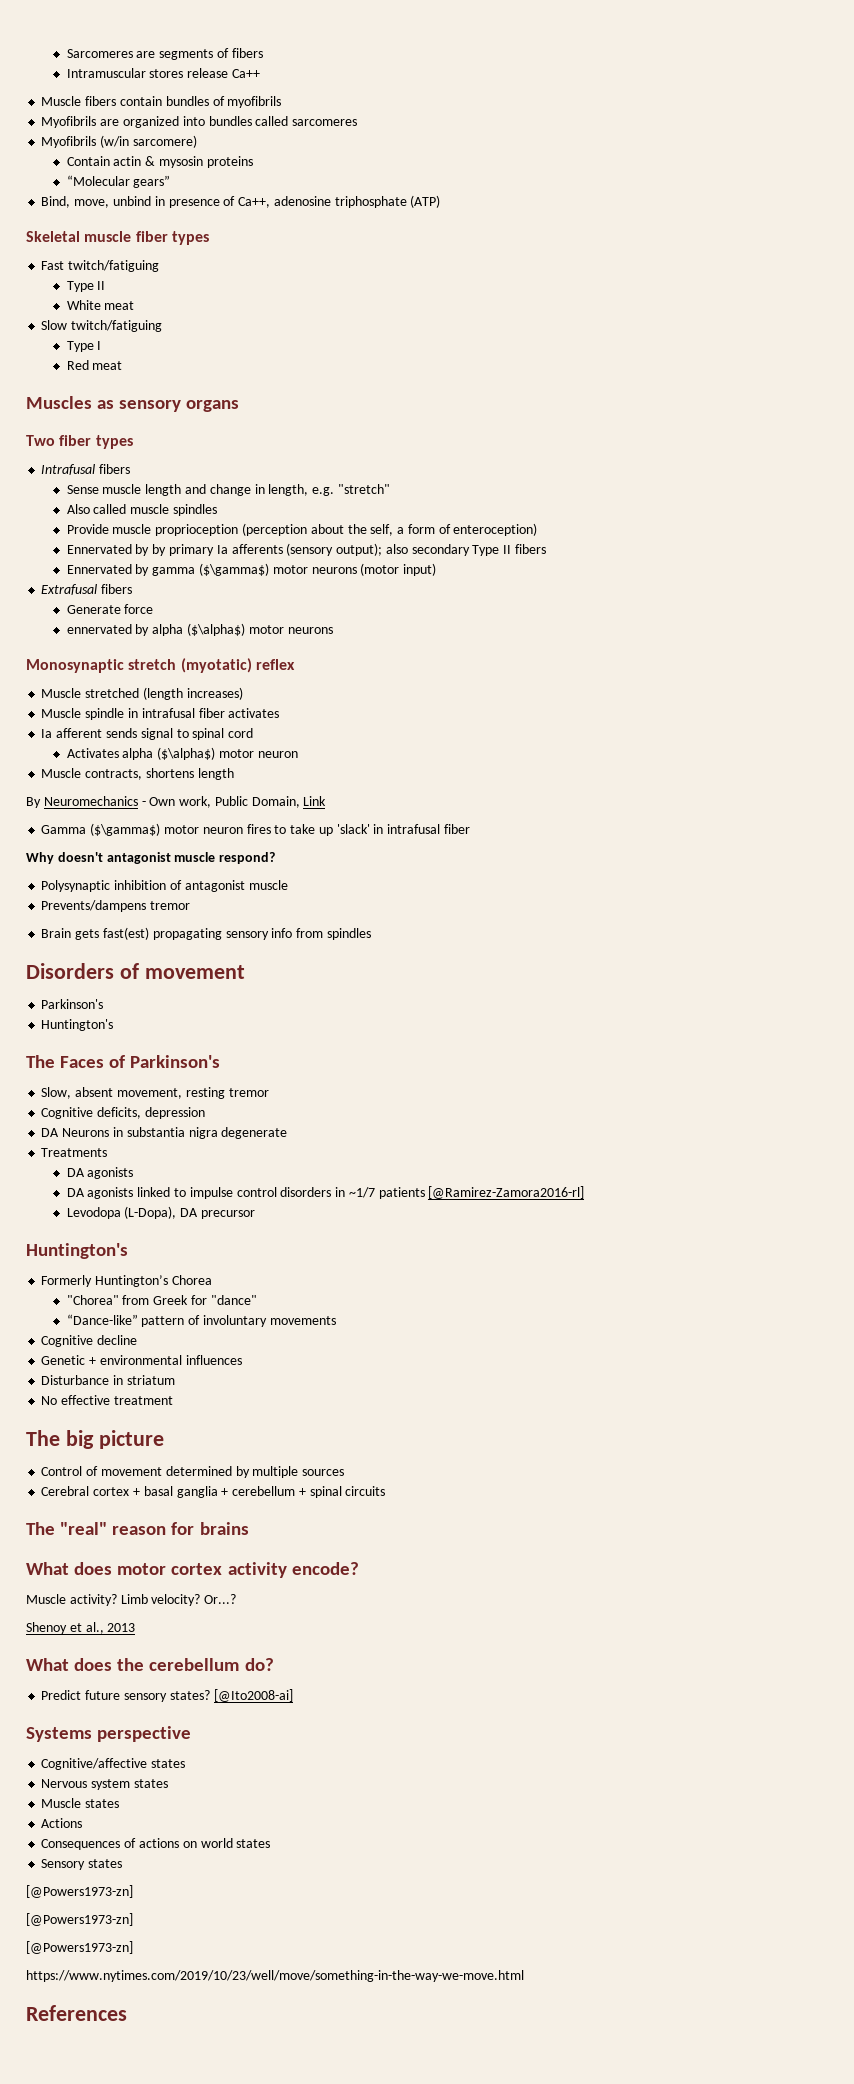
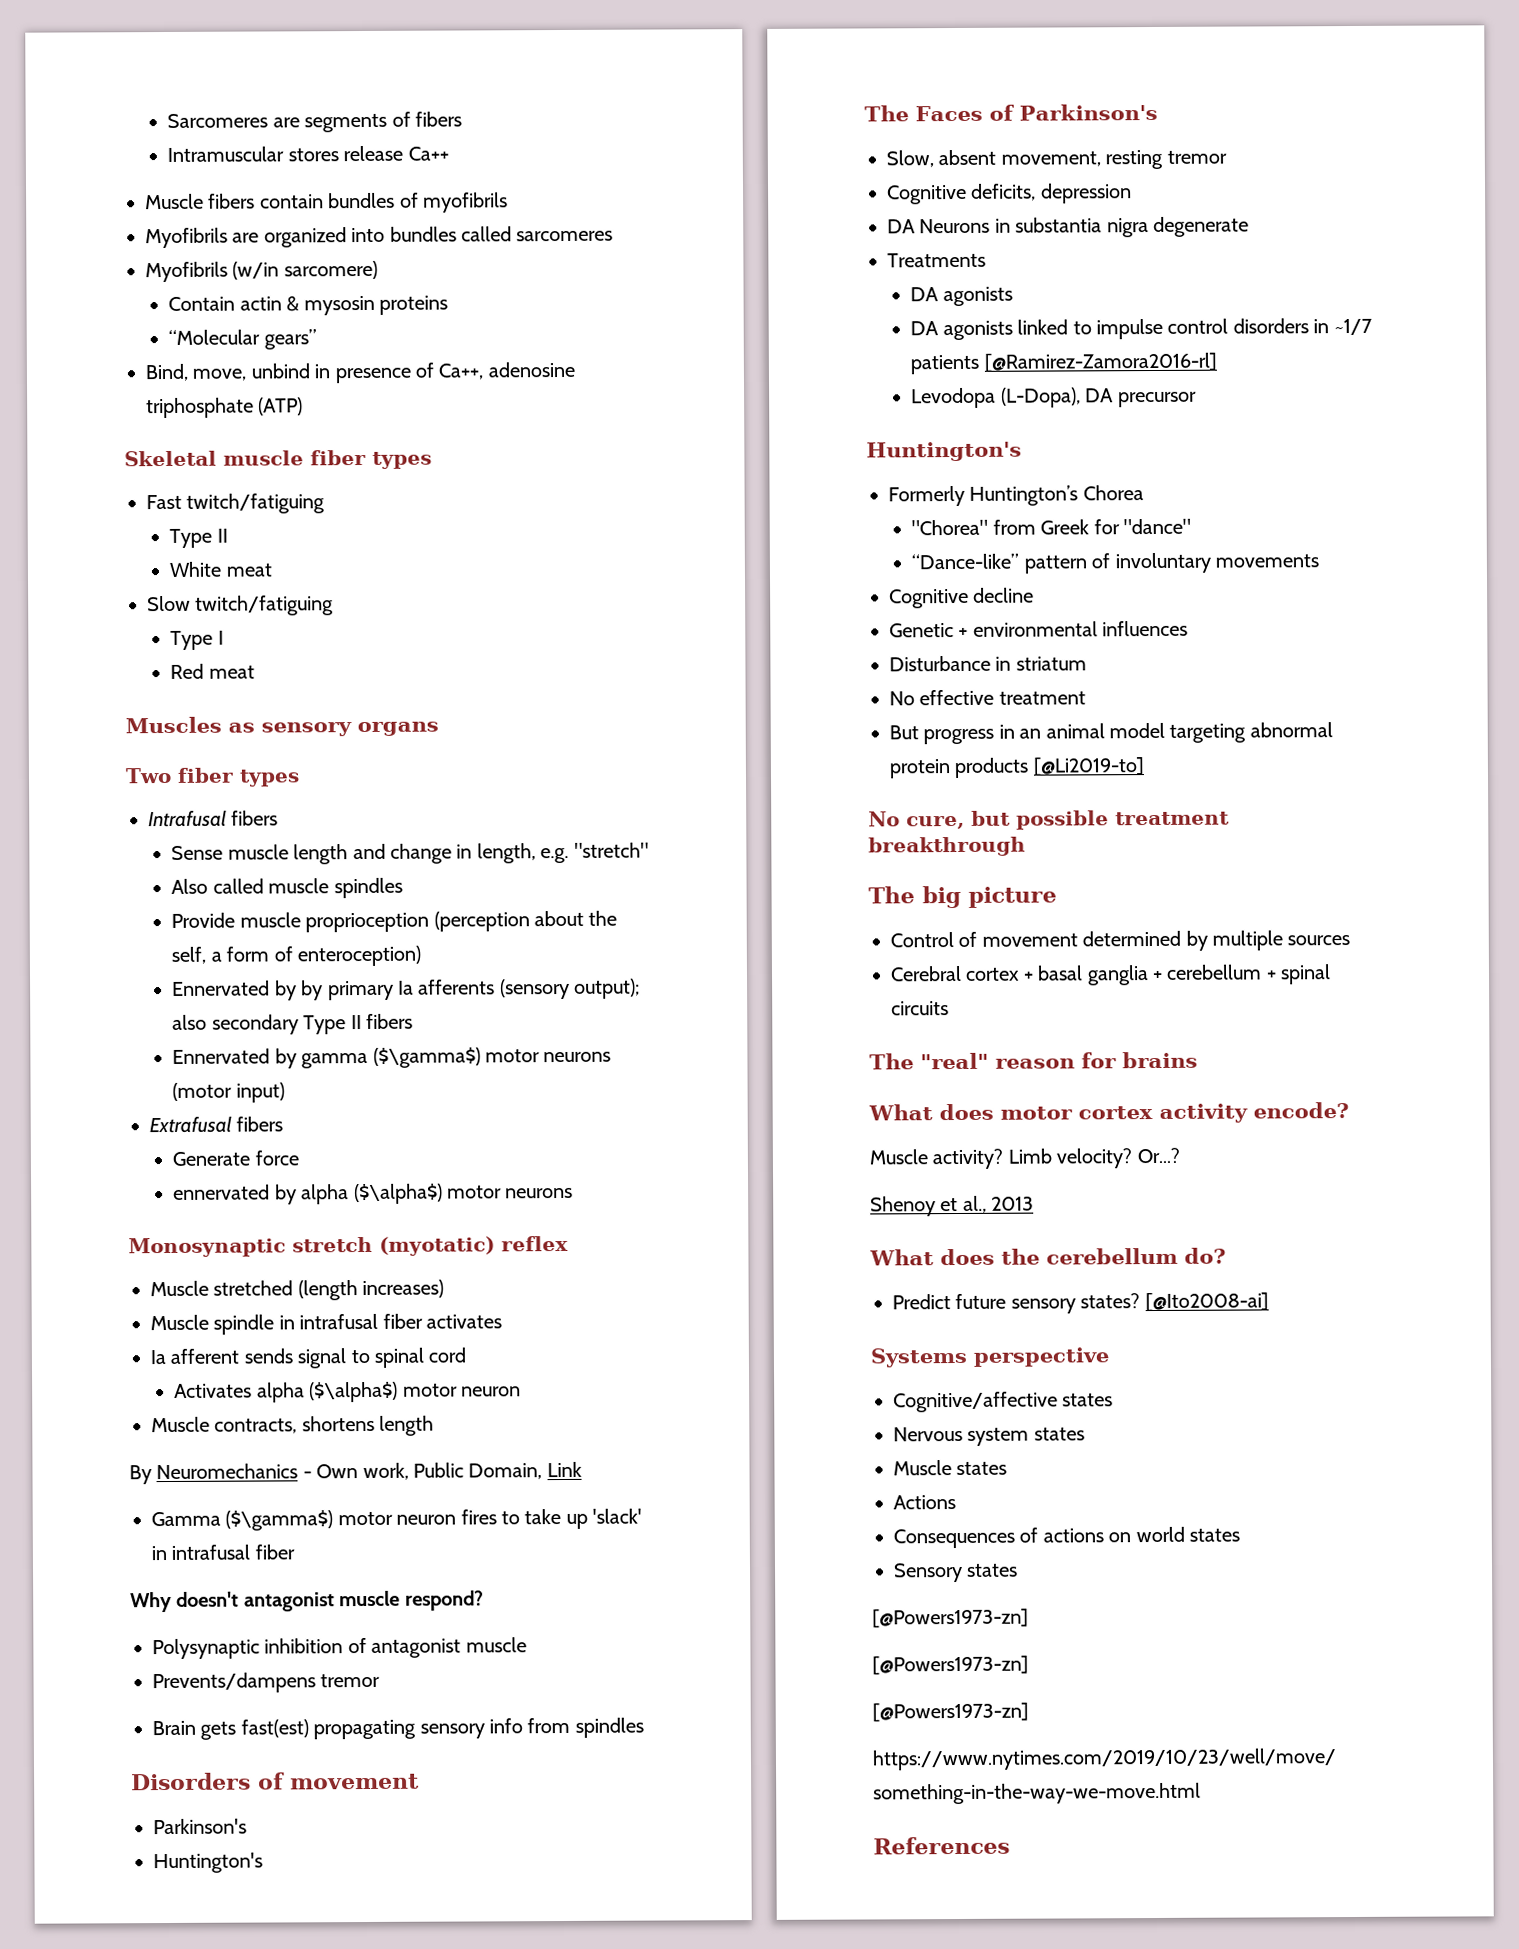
(173, 1400) none -> [889,722,1333,745] [889,757,1144,779] [868,810,1230,830] [868,836,1026,857] // But progress in an animal model targeting abnormal protein products [@Li2019-to] // No cure, but possible treatment breakthrough

